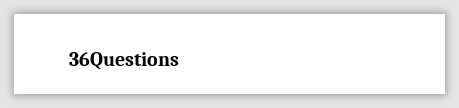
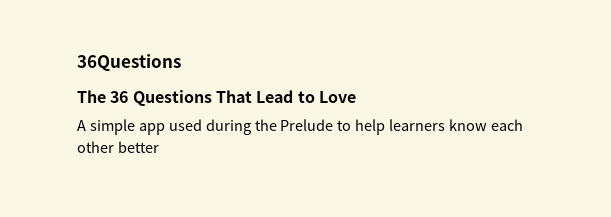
(179, 61) none -> [77,90,356,106] [77,119,524,135] [77,141,159,153] // The 36 Questions That Lead to Love // A simple app used during the Prelude to help learners know each other better

